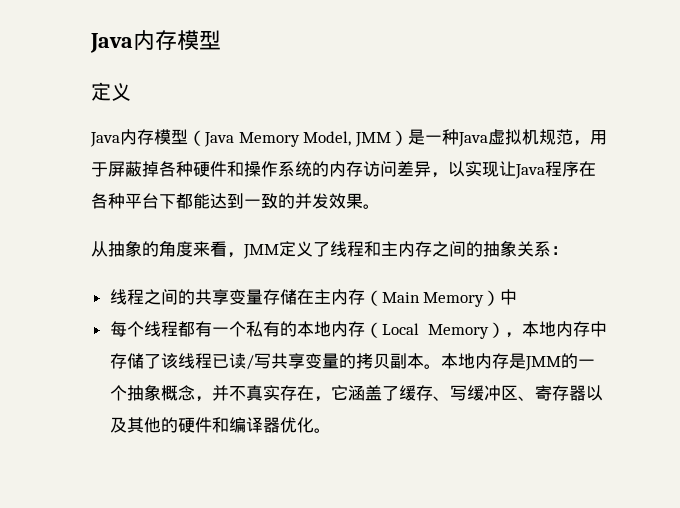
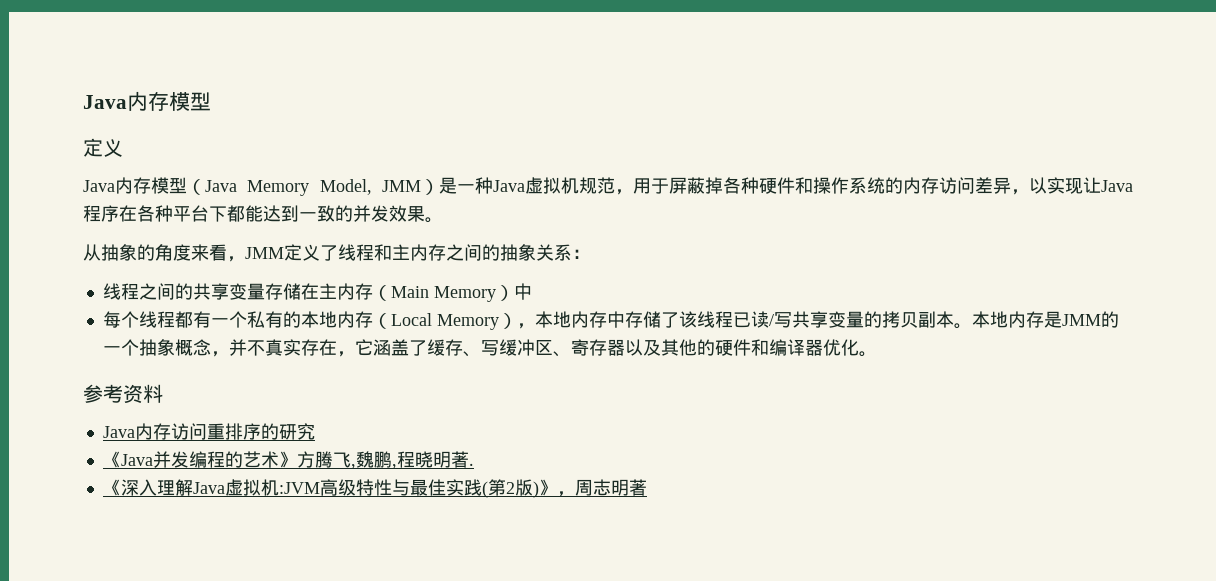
(331, 430) none -> [83,384,163,404] [102,423,315,440] [102,451,474,469] [102,479,647,498] // 参考资料 // Java内存访问重排序的研究 // 《Java并发编程的艺术》方腾飞,魏鹏,程晓明著. // 《深入理解Java虚拟机:JVM高级特性与最佳实践(第2版)》，周志明著

